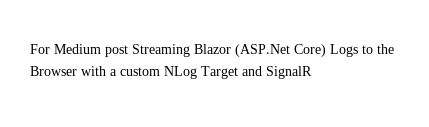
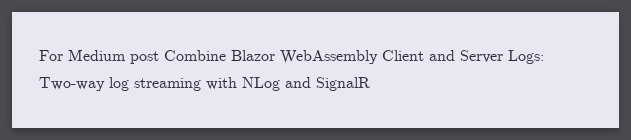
[132,44,394,57] [30,66,238,79] Streaming Blazor (ASP.Net Core) Logs to the Browser with a custom NLog Target -> [164,50,544,64] [39,77,280,91] Combine Blazor WebAssembly Client and Server Logs: Two-way log streaming with NLog

